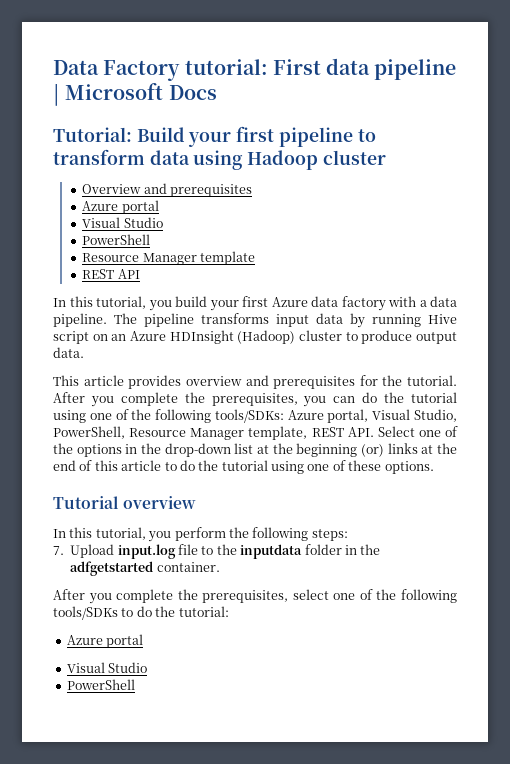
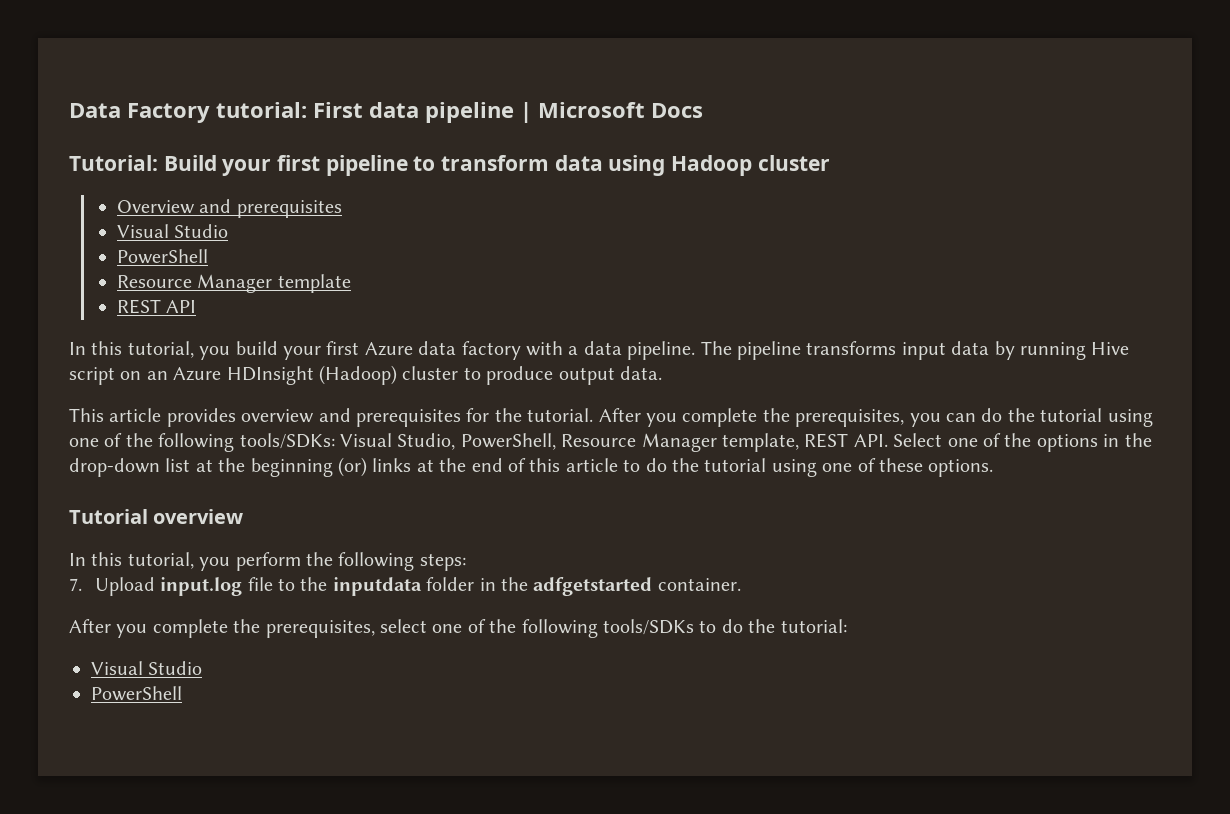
[82,200,159,214] // Azure portal -> (342, 209) none
[287,409,369,423] Azure portal, -> (335, 441) none
[66,634,144,648] // Azure portal -> (847, 626) none

